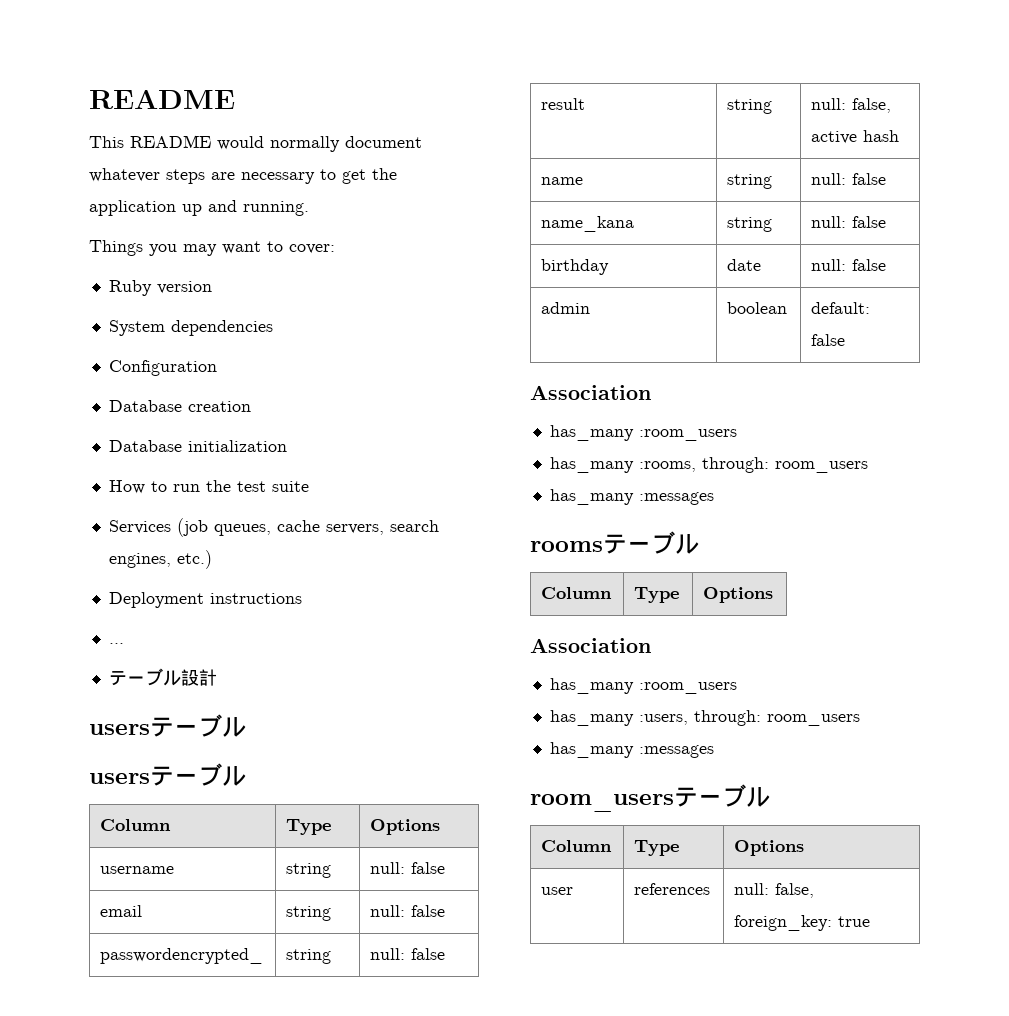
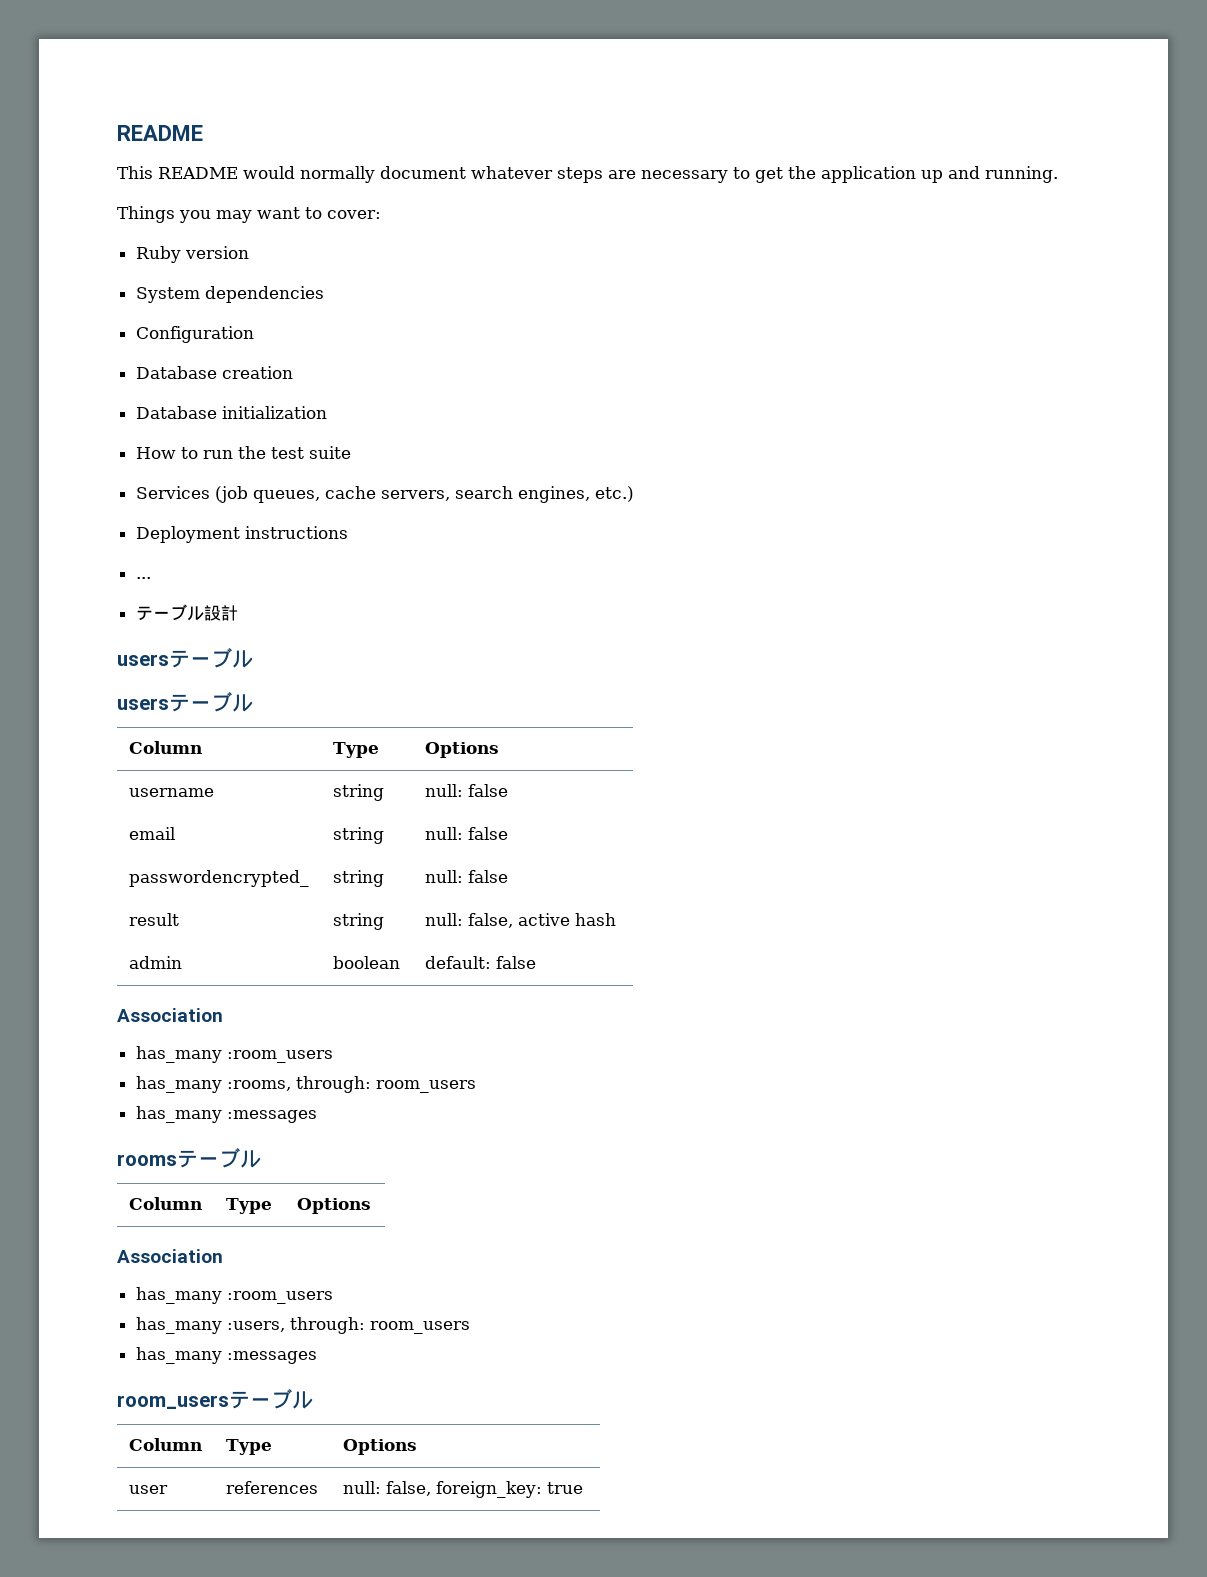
[541,177,584,185] [727,174,773,189] [811,173,887,185] [541,216,635,232] [727,217,773,232] [811,216,887,228] [541,259,610,275] [727,259,762,271] [811,259,887,271] // name | string | null: false // name_kana | string | null: false // birthday | date | null: false -> (616, 919) none

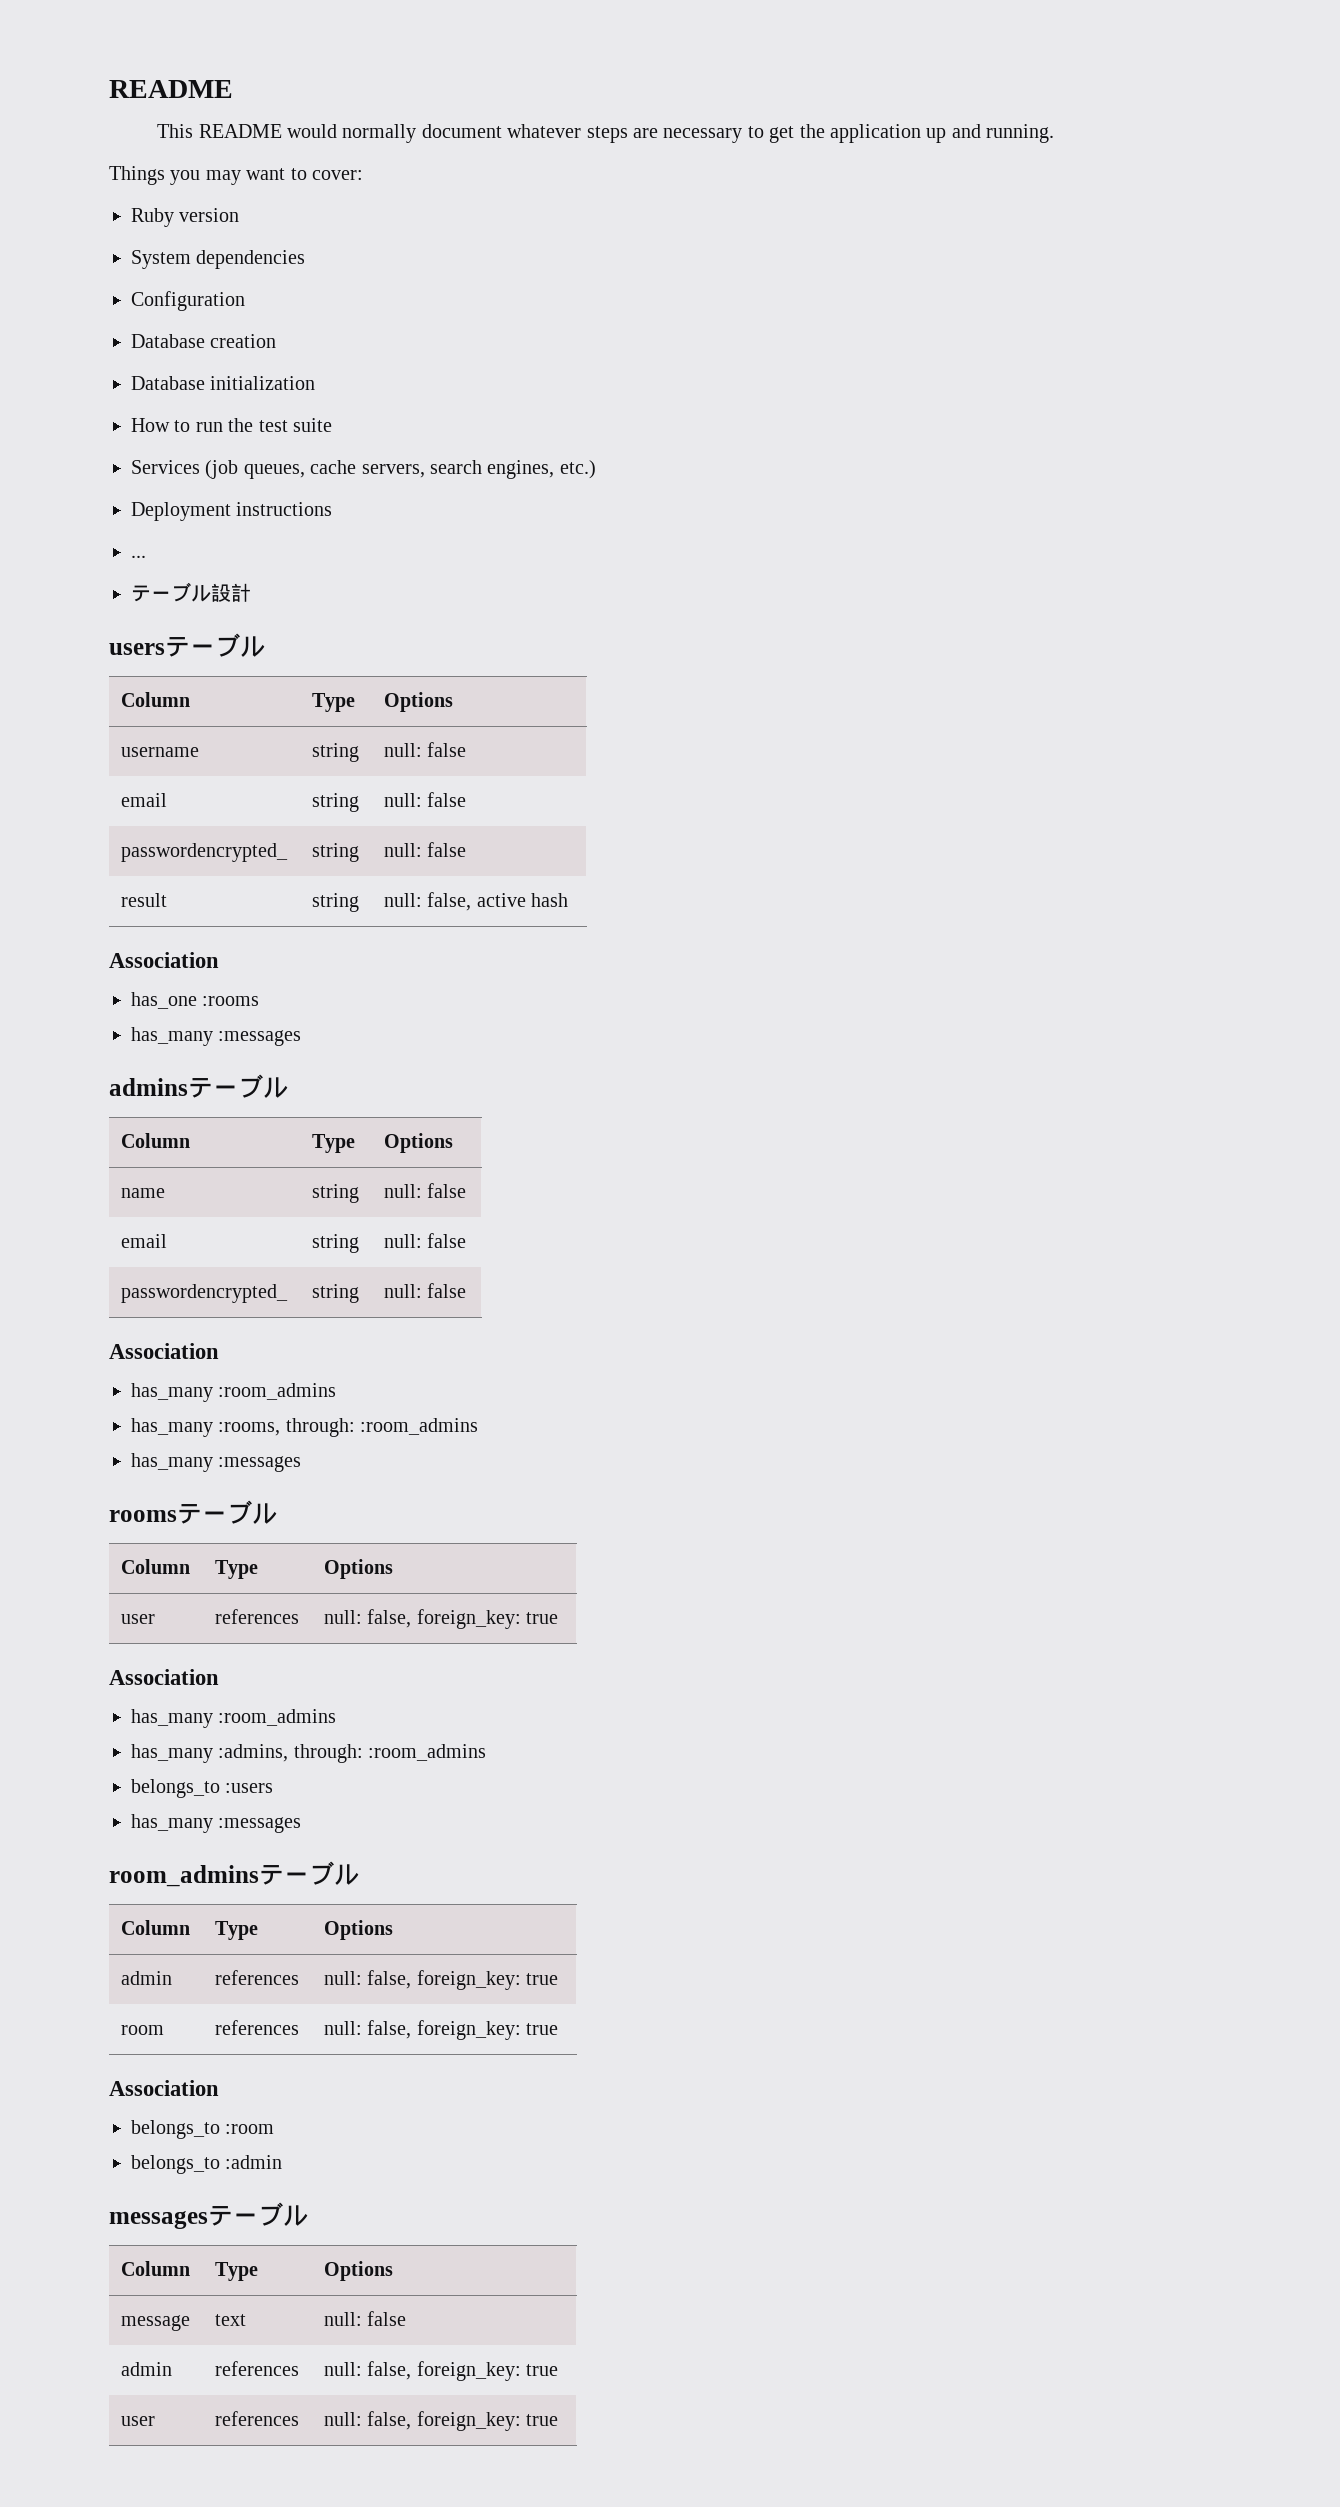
[117,692,253,712] // usersテーブル -> (265, 646) none
[128,956,182,969] [332,956,400,969] [424,956,536,969] [117,1008,223,1022] [135,1046,333,1063] [135,1076,476,1093] [135,1106,317,1123] [117,1148,261,1168] [128,1197,202,1210] [225,1198,272,1214] [296,1198,371,1214] [117,1249,223,1263] [135,1287,333,1304] [135,1317,470,1334] [135,1347,317,1364] [117,1395,229,1409] // admin | boolean | default: false // Association // has_many :room_users // has_many :rooms, through: room_users // has_many :messages // roomsテーブル // Column | Type | Options // Association // has_many :room_users // has_many :users, through: room_users // has_many :messages // room_users -> [109,952,219,968] [131,992,260,1009] [131,1027,302,1046] [109,1074,288,1098] [121,1133,191,1148] [312,1134,356,1153] [384,1133,454,1153] [121,1188,166,1198] [312,1184,360,1203] [384,1183,467,1198] [121,1234,168,1248] [312,1234,360,1253] [384,1233,467,1248] [121,1284,289,1303] [312,1284,360,1303] [384,1283,467,1298] [109,1343,219,1359] [131,1383,337,1402] [131,1418,479,1437] [131,1453,302,1472] [109,1510,177,1522] // Association // has_one :rooms // has_many :messages // adminsテーブル // Column | Type | Options // name | string | null: false // email | string | null: false // passwordencrypted_ | string | null: false // Association // has_many :room_admins // has_many :rooms, through: :room_admins // has_many :messages // rooms
(583, 1488) none -> [109,1669,219,1685] [131,1709,337,1728] [131,1744,487,1763] [131,1779,274,1798] [131,1814,302,1833] [109,1861,359,1887] [121,1920,191,1935] [215,1921,259,1940] [324,1920,394,1940] [121,1971,173,1985] [215,1970,300,1985] [324,1970,559,1990] [121,2025,165,2035] [215,2020,300,2035] [324,2020,559,2040] [109,2080,219,2096] [131,2120,275,2139] [131,2155,283,2174] [109,2202,308,2229] [121,2261,191,2276] [215,2262,259,2281] [324,2261,394,2281] [121,2315,191,2331] [215,2314,247,2326] [324,2311,407,2326] [121,2362,173,2376] [215,2361,300,2376] [324,2361,559,2381] [121,2416,156,2426] [215,2411,300,2426] [324,2411,559,2431] // Association // has_many :room_admins // has_many :admins, through: :room_admins // belongs_to :users // has_many :messages // room_adminsテーブル // Column | Type | Options // admin | references | null: false, foreign_key: true // room | references | null: false, foreign_key: true // Association // belongs_to :room // belongs_to :admin // messagesテーブル // Column | Type | Options // message | text | null: false // admin | references | null: false, foreign_key: true // user | references | null: false, foreign_key: true

